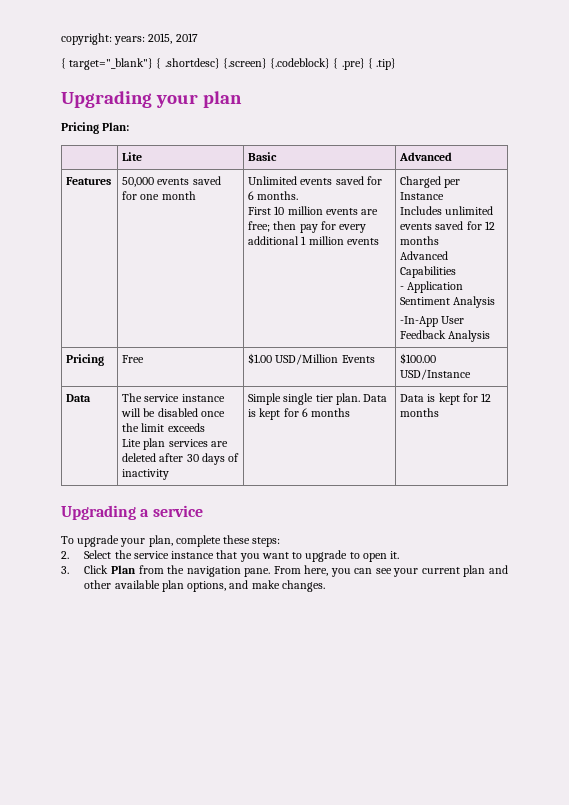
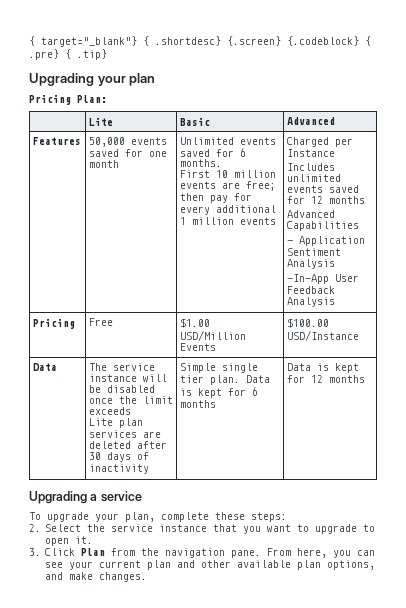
[61,33,198,45] copyright: years: 2015, 2017 // -> (29, 41) none

